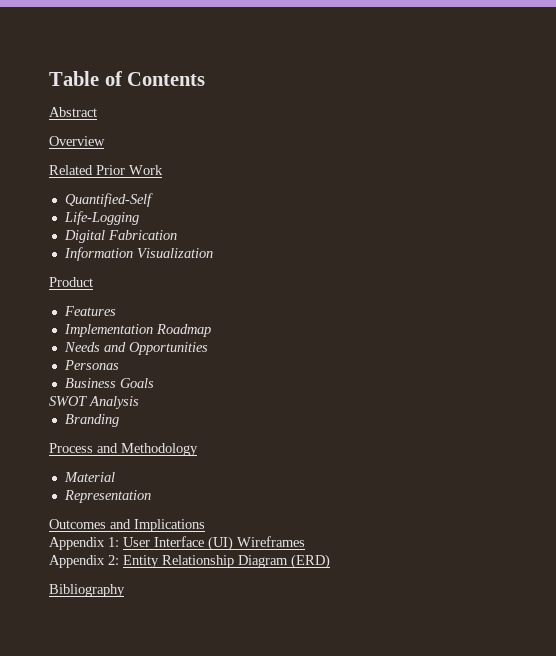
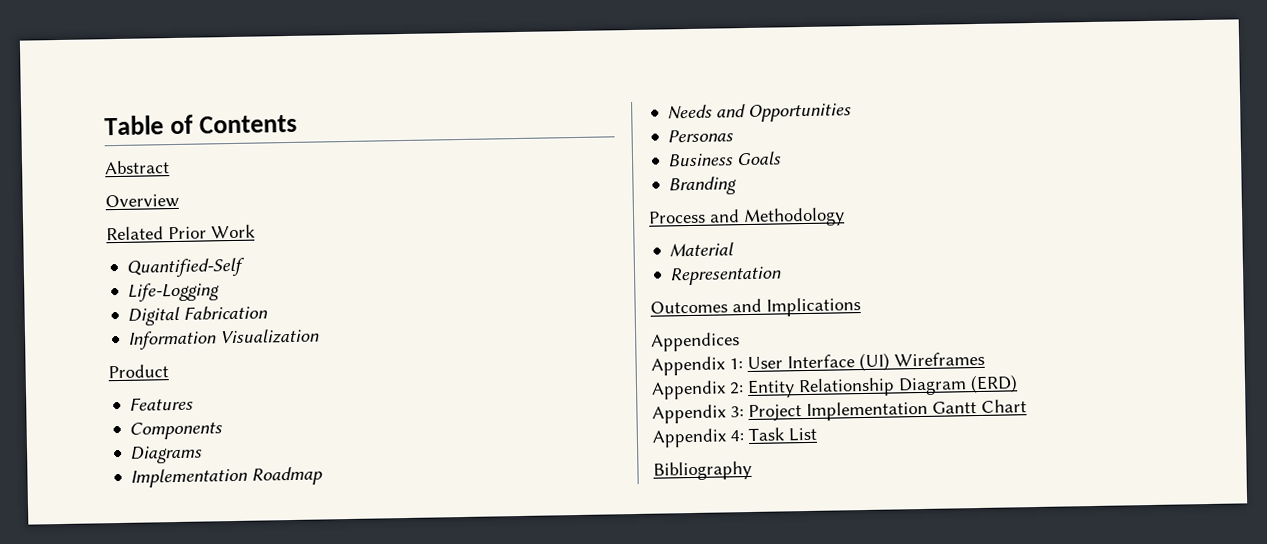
(116, 311) none -> [129,421,224,440] [129,445,204,464] // Components // Diagrams
[49,396,139,409] // SWOT Analysis -> (783, 158) none
(205, 525) none -> [651,332,740,352] // Appendices
(330, 561) none -> [652,399,1027,424] [652,427,817,448] // Appendix 3: Project Implementation Gantt Chart // Appendix 4: Task List

